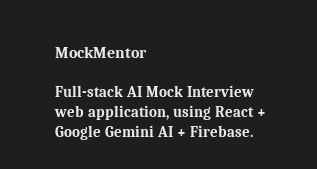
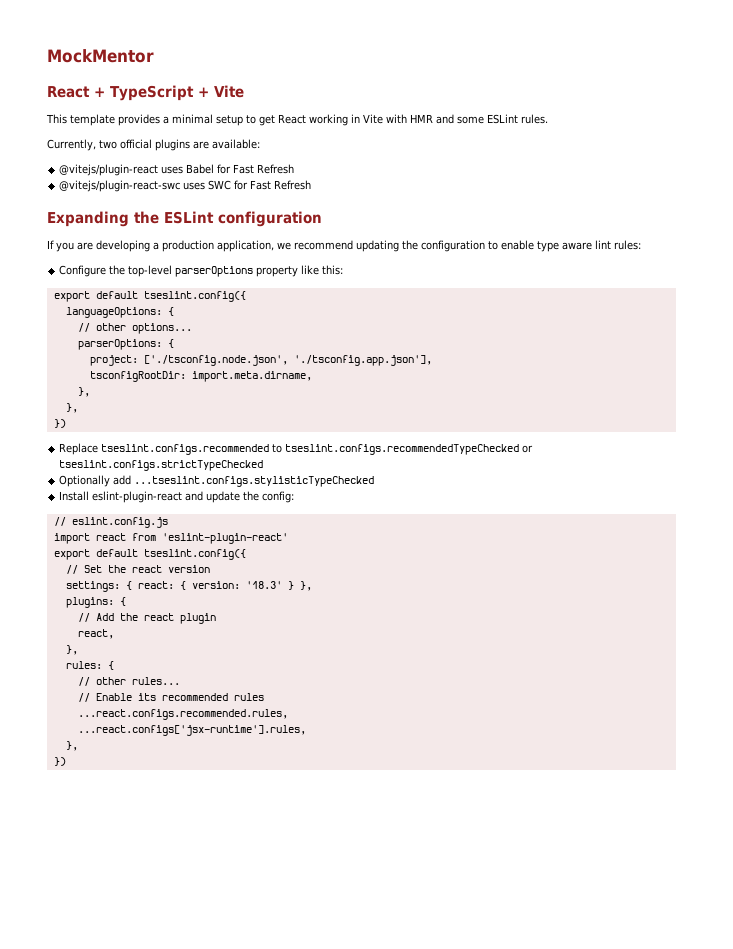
[55,85,255,97] [54,105,267,120] [55,125,254,140] Full-stack AI Mock Interview web application, using React + Google Gemini AI + Firebase. -> [47,85,244,101] [46,114,548,126] [47,139,260,151] [59,164,295,176] [59,180,312,192] [47,211,322,227] [47,240,641,252] [59,265,344,277] [53,291,246,302] [65,307,174,318] [77,323,192,334] [77,339,174,350] [89,355,432,366] [89,371,312,382] [77,387,90,397] [65,403,78,413] [53,419,66,428] [59,443,534,455] [59,460,264,471] [59,475,375,487] [59,491,295,503] [53,517,168,528] [53,533,288,544] [53,549,246,560] [65,565,210,574] [65,581,312,592] [65,597,126,608] [77,613,216,624] [77,629,114,639] [65,645,78,655] [65,661,114,670] [77,677,180,686] [77,693,264,702] [77,709,288,720] [77,725,306,736] [65,741,78,751] [53,757,66,766] React + TypeScript + Vite // This template provides a minimal setup to get React working in Vite with HMR and some ESLint rules. // Currently, two official plugins are available: // @vitejs/plugin-react uses Babel for Fast Refresh // @vitejs/plugin-react-swc uses SWC for Fast Refresh // Expanding the ESLint configuration // If you are developing a production application, we recommend updating the configuration to enable type aware lint rules: // Configure the top-level parserOptions property like this: // export default tseslint.config({ // languageOptions: { // // other options... // parserOptions: { // project: ['./tsconfig.node.json', './tsconfig.app.json'], // tsconfigRootDir: import.meta.dirname, // }, // }, // }) // Replace tseslint.configs.recommended to tseslint.configs.recommendedTypeChecked or tseslint.configs.strictTypeChecked // Optionally add ...tseslint.configs.stylisticTypeChecked // Install eslint-plugin-react and update the config: // // eslint.config.js // import react from 'eslint-plugin-react' // export default tseslint.config({ // // Set the react version // settings: { react: { version: '18.3' } }, // plugins: { // // Add the react plugin // react, // }, // rules: { // // other rules... // // Enable its recommended rules // ...react.configs.recommended.rules, // ...react.configs['jsx-runtime'].rules, // }, // })

